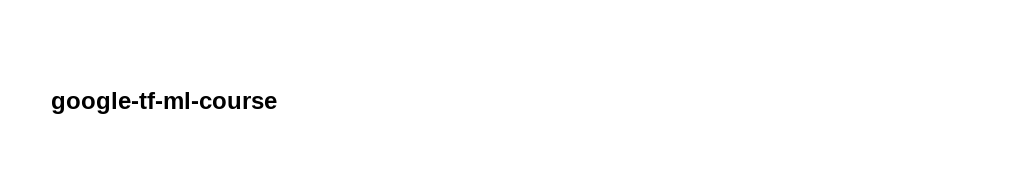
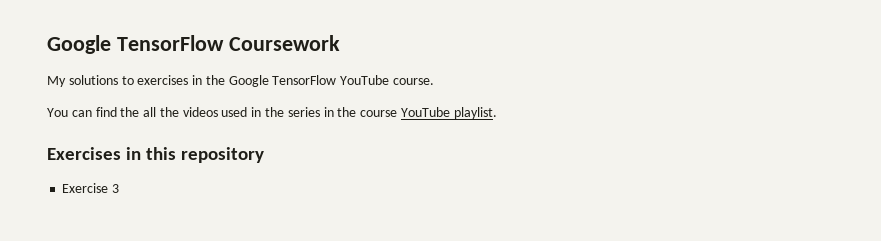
[51,92,277,114] google-tf-ml-course -> [47,35,340,54] [47,75,435,87] [47,107,497,119] [47,147,265,163] [62,183,120,193] Google TensorFlow Coursework // My solutions to exercises in the Google TensorFlow YouTube course. // You can find the all the videos used in the series in the course YouTube playlist. // Exercises in this repository // Exercise 3

